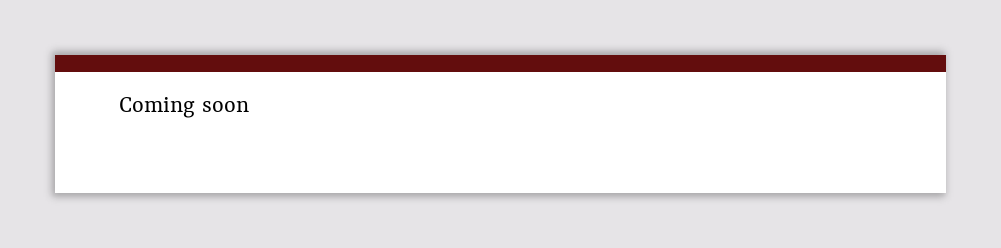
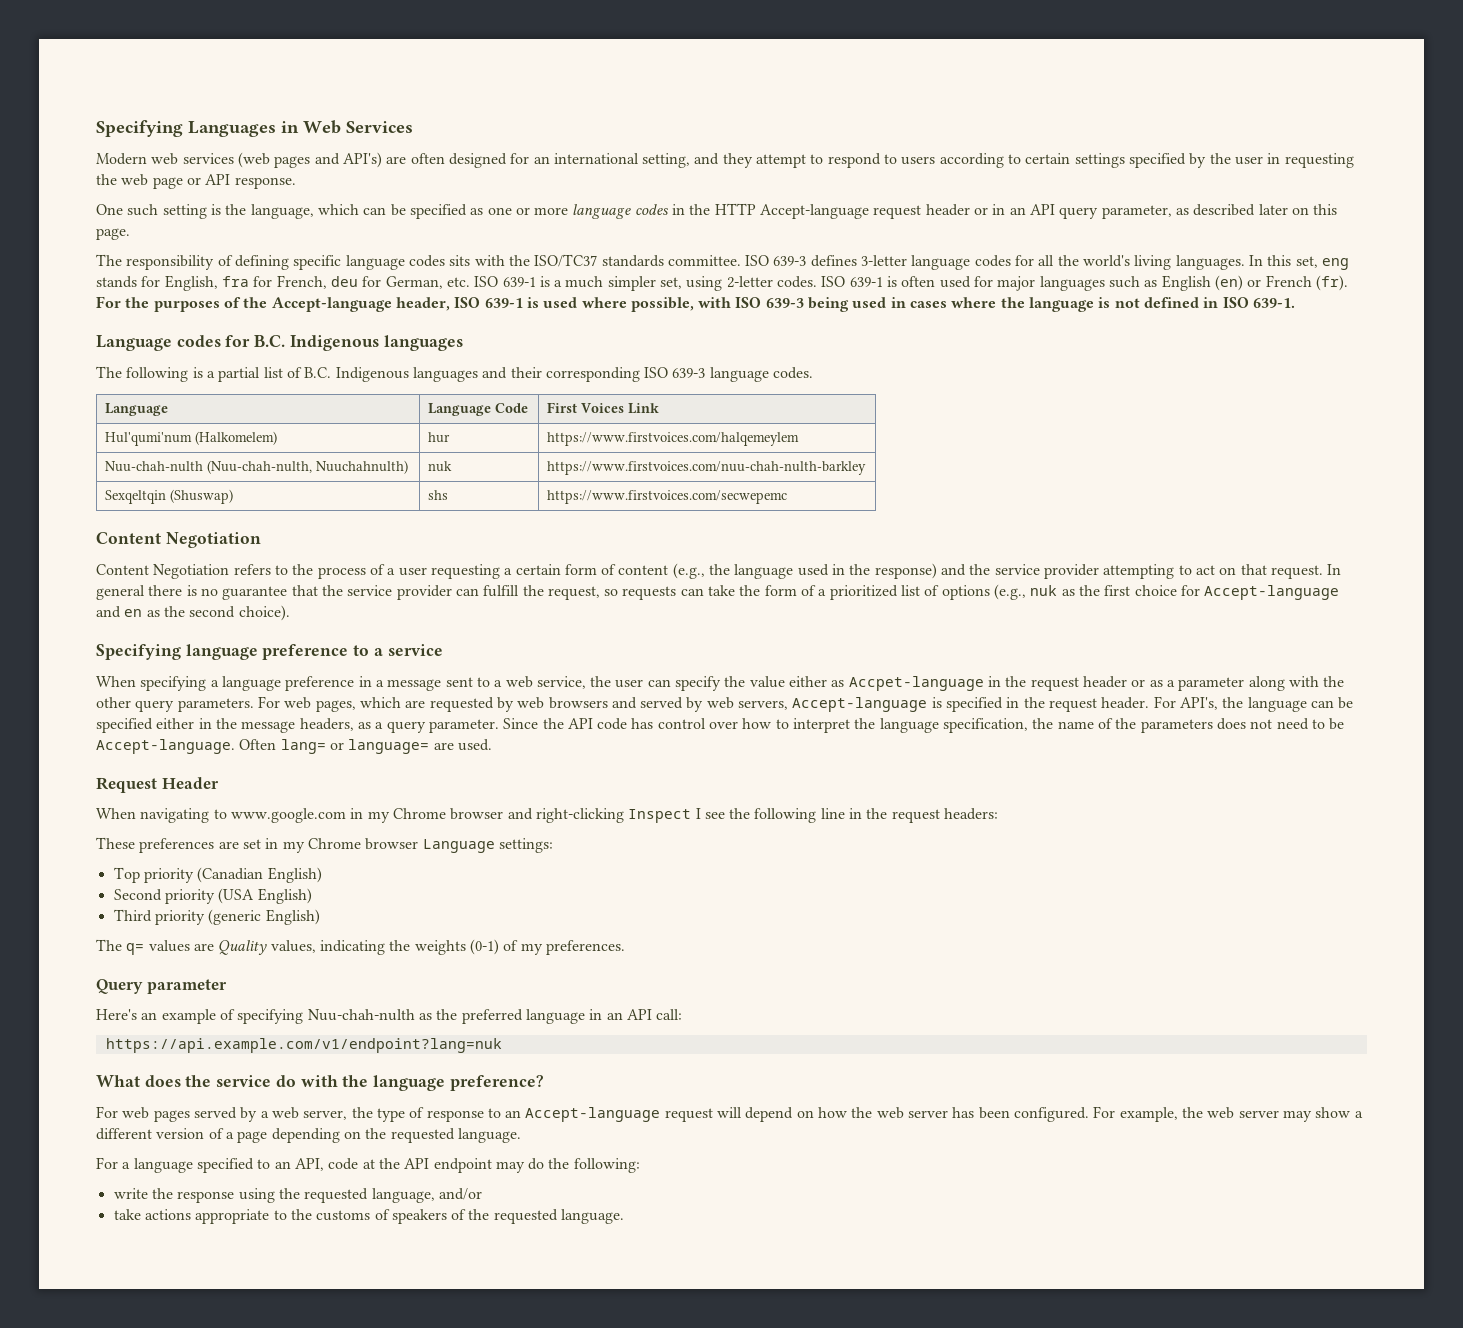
[119,97,249,118] Coming soon -> [96,120,413,137] [96,152,1354,168] [96,174,296,189] [96,203,1338,219] [96,228,130,240] [96,254,1349,270] [96,275,1348,291] [96,296,1295,312] [96,335,463,351] [96,366,814,382] [104,403,168,416] [427,403,528,416] [546,402,659,414] [104,431,277,446] [427,432,450,443] [546,432,799,446] [104,460,408,474] [427,461,452,472] [546,461,866,475] [104,489,233,504] [427,490,448,500] [546,490,787,504] [96,532,261,548] [96,563,1342,579] [96,584,1340,600] [96,605,290,621] [96,644,443,660] [96,676,1345,691] [96,696,1354,712] [96,718,1345,733] [96,739,492,754] [96,777,219,793] [96,808,999,823] [96,837,553,853] [113,867,322,883] [113,888,312,904] [113,909,320,925] [96,939,625,955] [96,979,227,994] [96,1009,683,1024] [105,1038,502,1053] [96,1075,544,1091] [96,1106,1363,1122] [96,1128,521,1143] [96,1157,640,1173] [113,1188,482,1203] [113,1209,625,1224] Specifying Languages in Web Services // Modern web services (web pages and API's) are often designed for an international setting, and they attempt to respond to users according to certain settings specified by the user in requesting the web page or API response. // One such setting is the language, which can be specified as one or more language codes in the HTTP Accept-language request header or in an API query parameter, as described later on this page. // The responsibility of defining specific language codes sits with the ISO/TC37 standards committee. ISO 639-3 defines 3-letter language codes for all the world's living languages. In this set, eng stands for English, fra for French, deu for German, etc. ISO 639-1 is a much simpler set, using 2-letter codes. ISO 639-1 is often used for major languages such as English (en) or French (fr). For the purposes of the Accept-language header, ISO 639-1 is used where possible, with ISO 639-3 being used in cases where the language is not defined in ISO 639-1. // Language codes for B.C. Indigenous languages // The following is a partial list of B.C. Indigenous languages and their corresponding ISO 639-3 language codes. // Language | Language Code | First Voices Link // Hul'qumi'num (Halkomelem) | hur | https://www.firstvoices.com/halqemeylem // Nuu-chah-nulth (Nuu-chah-nulth, Nuuchahnulth) | nuk | https://www.firstvoices.com/nuu-chah-nulth-barkley // Sexqeltqin (Shuswap) | shs | https://www.firstvoices.com/secwepemc // Content Negotiation // Content Negotiation refers to the process of a user requesting a certain form of content (e.g., the language used in the response) and the service provider attempting to act on that request. In general there is no guarantee that the service provider can fulfill the request, so requests can take the form of a prioritized list of options (e.g., nuk as the first choice for Accept-language and en as the second choice). // Specifying language preference to a service // When specifying a language preference in a message sent to a web service, the user can specify the value either as Accpet-language in the request header or as a parameter along with the other query parameters. For web pages, which are requested by web browsers and served by web servers, Accept-language is specified in the request header. For API's, the language can be specified either in the message headers, as a query parameter. Since the API code has control over how to interpret the language specification, the name of the parameters does not need to be Accept-language. Often lang= or language= are used. // Request Header // When navigating to www.google.com in my Chrome browser and right-clicking Inspect I see the following line in the request headers: // These preferences are set in my Chrome browser Language settings: // Top priority (Canadian English) // Second priority (USA English) // Third priority (generic English) // The q= values are Quality values, indicating the weights (0-1) of my preferences. // Query parameter // Here's an example of specifying Nuu-chah-nulth as the preferred language in an API call: // https://api.example.com/v1/endpoint?lang=nuk // What does the service do with the language preference? // For web pages served by a web server, the type of response to an Accept-language request will depend on how the web server has been configured. For example, the web server may show a different version of a page depending on the requested language. // For a language specified to an API, code at the API endpoint may do the following: // write the response using the requested language, and/or // take actions appropriate to the customs of speakers of the requested language.

